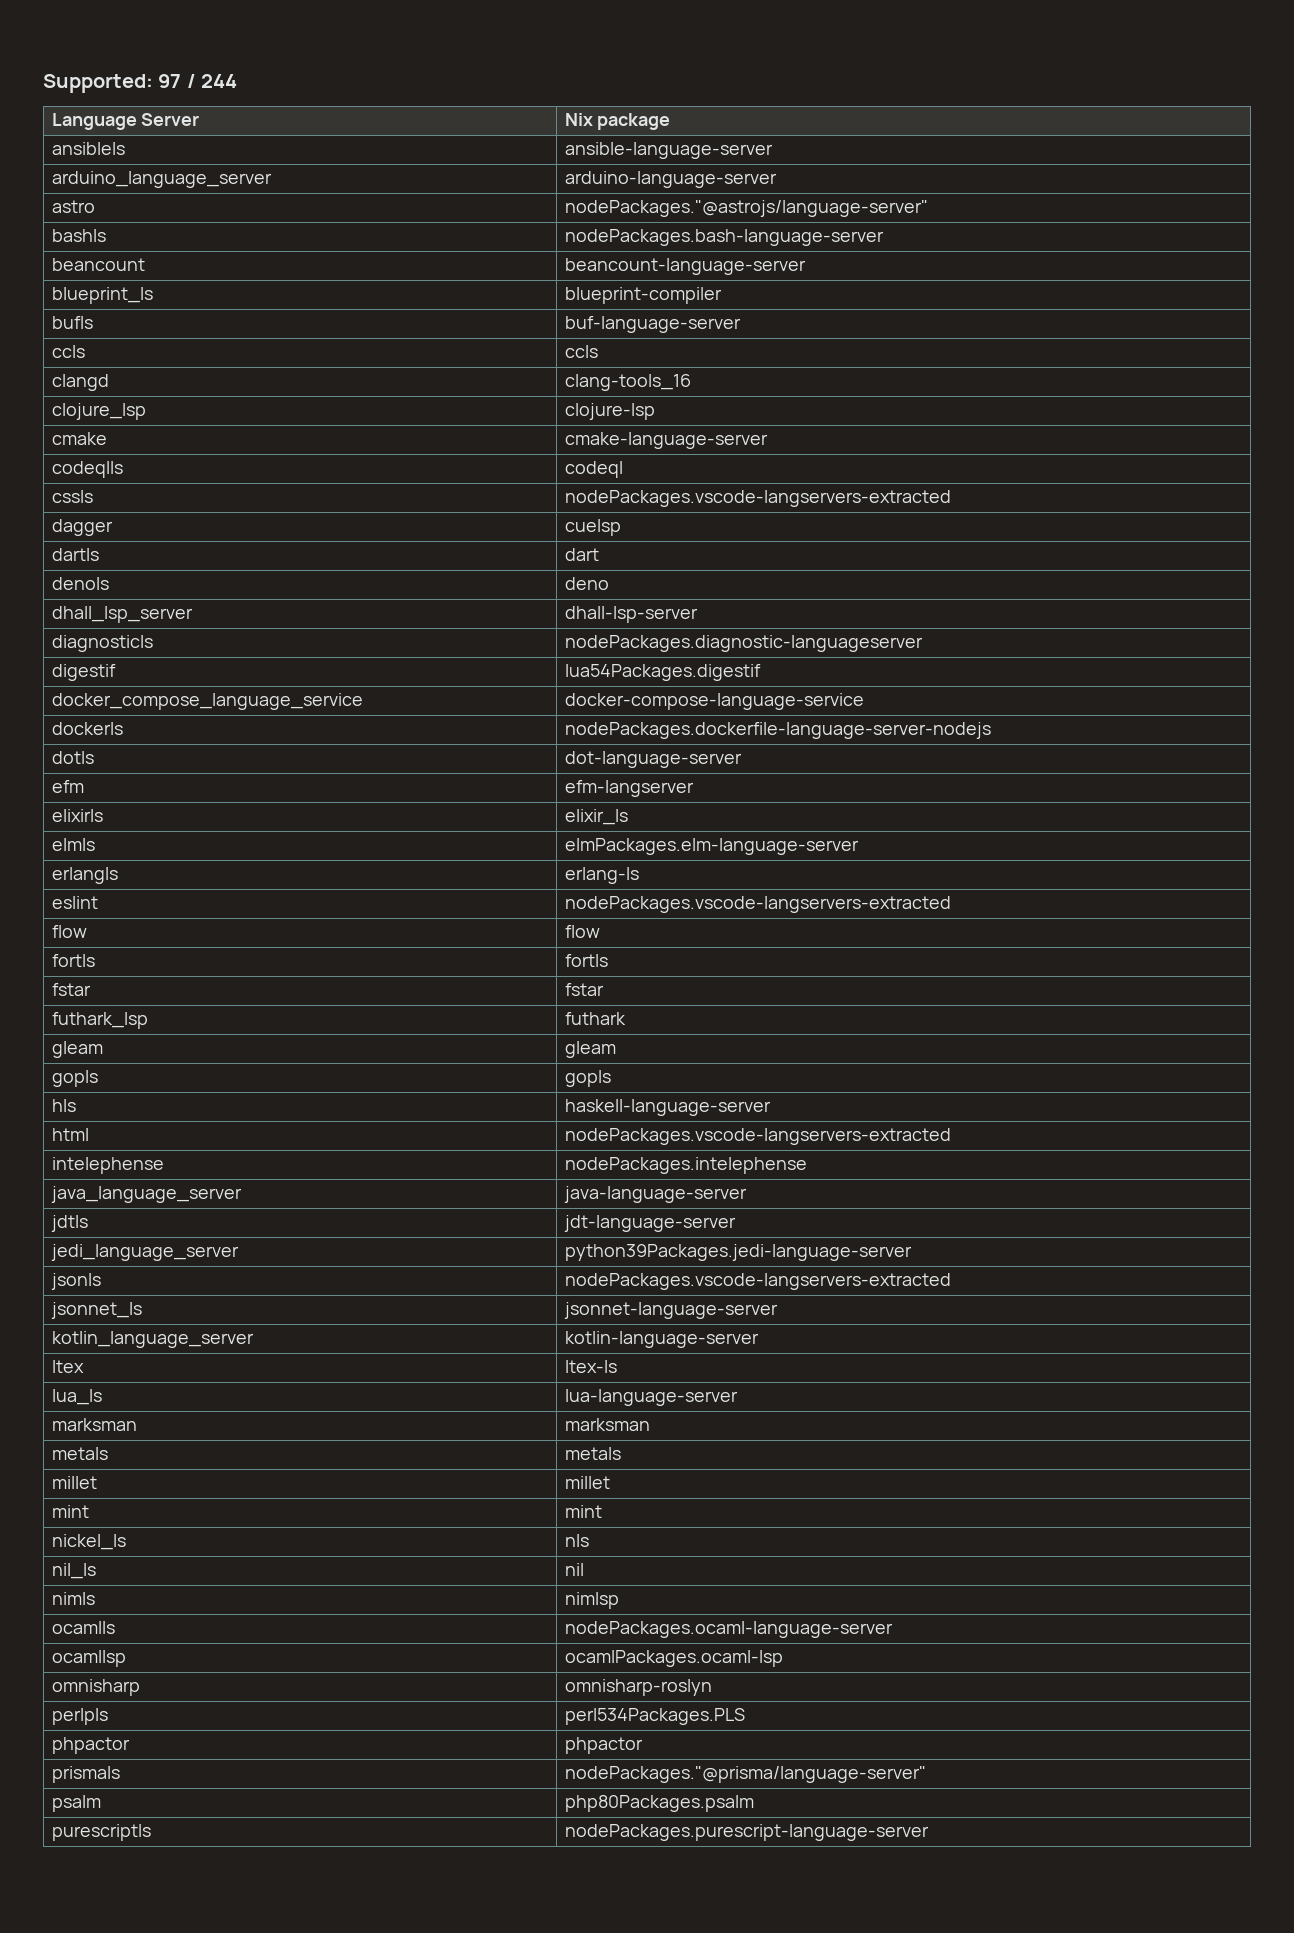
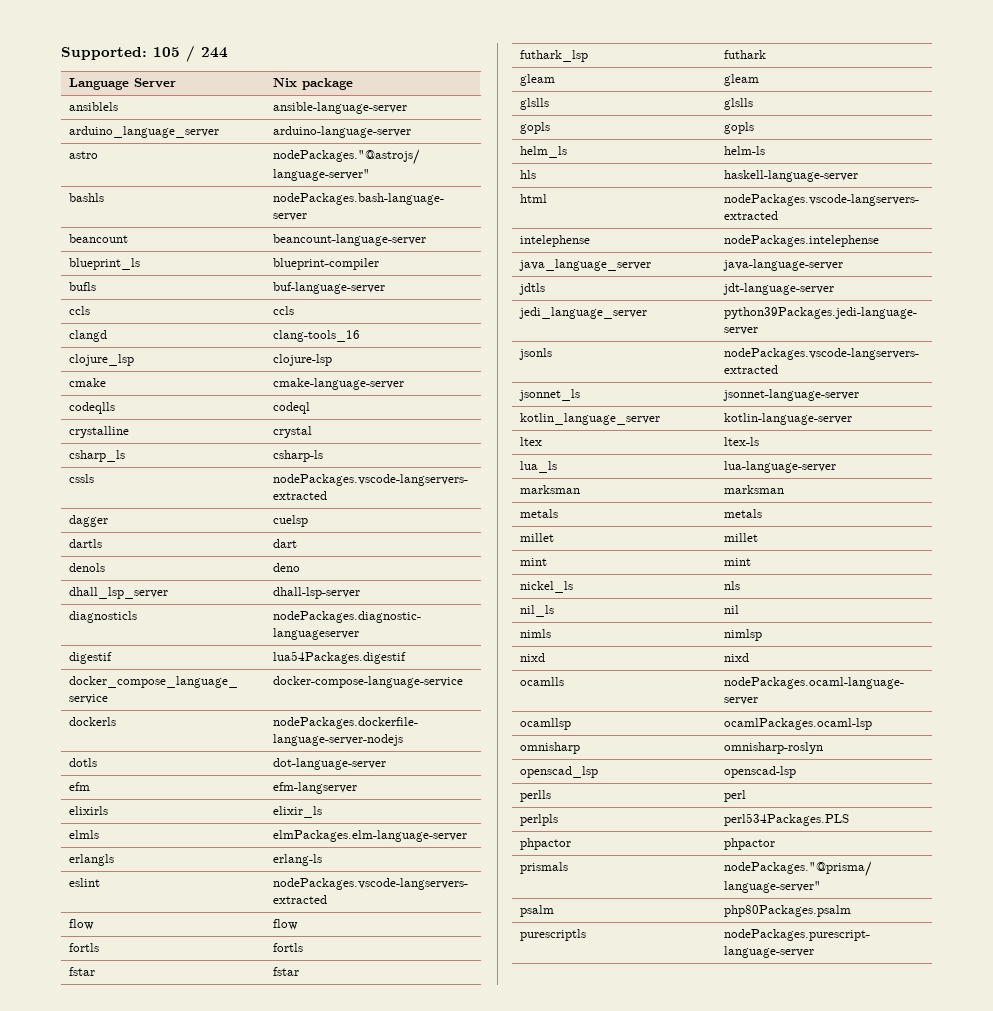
[158,74,182,88] 97 -> [153,47,180,57] 105
(623, 469) none -> [69,426,130,438] [273,426,313,438] [69,450,126,462] [273,450,324,462] // crystalline | crystal // csharp_ls | csharp-ls
(616, 1049) none -> [520,98,550,110] [724,98,754,110] // glslls | glslls
(611, 1078) none -> [520,146,568,158] [724,146,766,155] // helm_ls | helm-ls
(619, 1600) none -> [520,653,546,662] [724,653,750,662] // nixd | nixd
(712, 1687) none -> [520,766,599,778] [724,766,797,778] [520,790,552,802] [724,790,747,802] // openscad_lsp | openscad-lsp // perlls | perl

